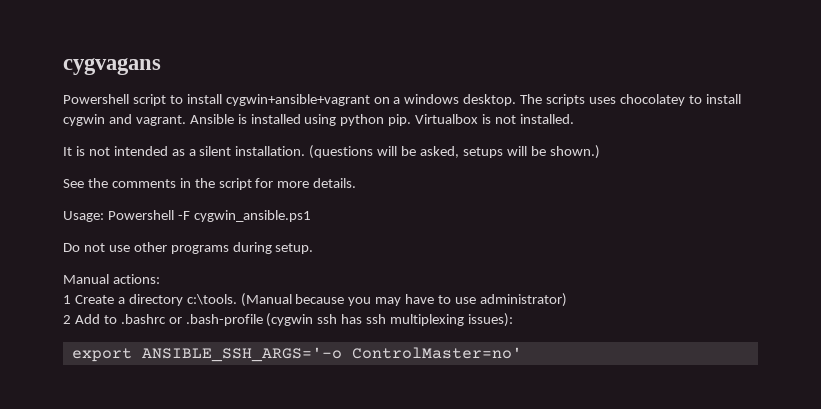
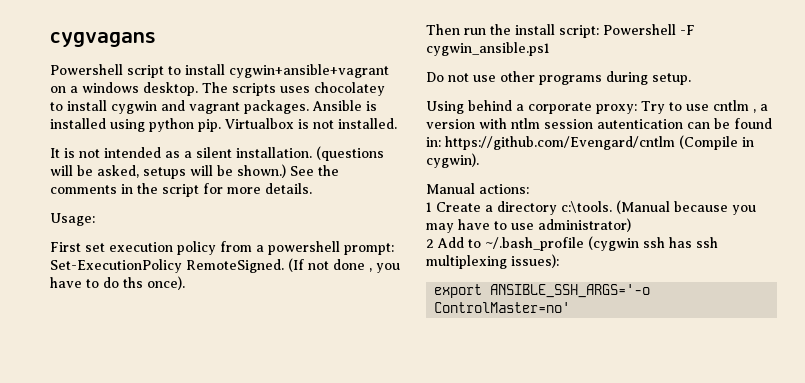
[135,115,186,126] vagrant. -> [189,100,309,114] vagrant packages.
(600, 152) // -> (286, 171) none
(104, 216) none -> [50,241,394,255] [50,258,400,273] [50,276,185,290] [426,24,599,38] // First set execution policy from a powershell prompt: Set-ExecutionPolicy RemoteSigned. (If not done , you have to do ths once). // Then run the install script:
(314, 248) none -> [426,100,768,114] [426,118,772,129] [426,135,754,150] [426,153,479,168] // Using behind a corporate proxy: Try to use cntlm , a version with ntlm session autentication can be found in: https://github.com/Evengard/cntlm (Compile in cygwin).
[120,314,263,326] .bashrc or .bash-profile -> [485,237,584,251] ~/.bash_profile

